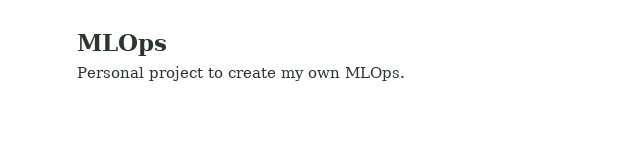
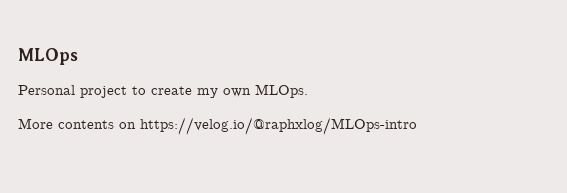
(405, 74) none -> [18,117,417,135] // More contents on https://velog.io/@raphxlog/MLOps-intro

